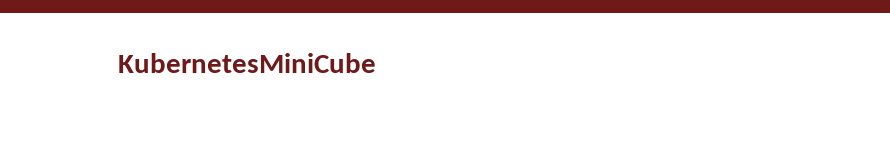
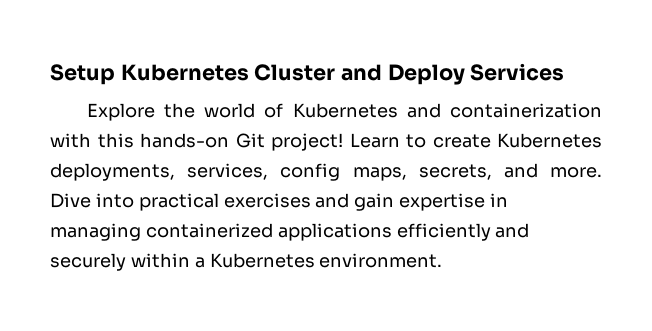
[118,53,376,73] KubernetesMiniCube -> [50,63,565,85] [86,103,602,121] [50,133,602,151] [50,163,603,181] [50,193,509,211] [50,223,530,241] [50,253,443,271] Setup Kubernetes Cluster and Deploy Services // Explore the world of Kubernetes and containerization with this hands-on Git project! Learn to create Kubernetes deployments, services, config maps, secrets, and more. Dive into practical exercises and gain expertise in managing containerized applications efficiently and securely within a Kubernetes environment.

